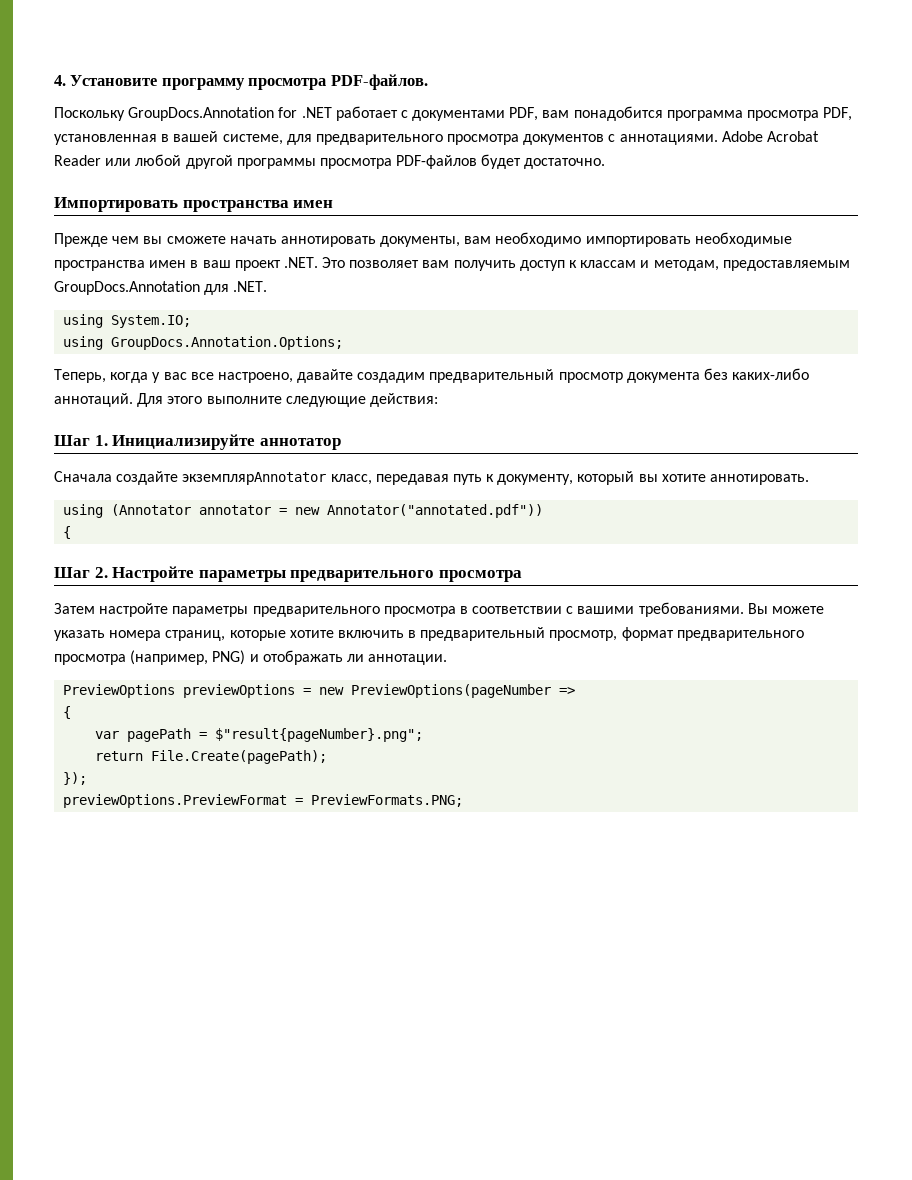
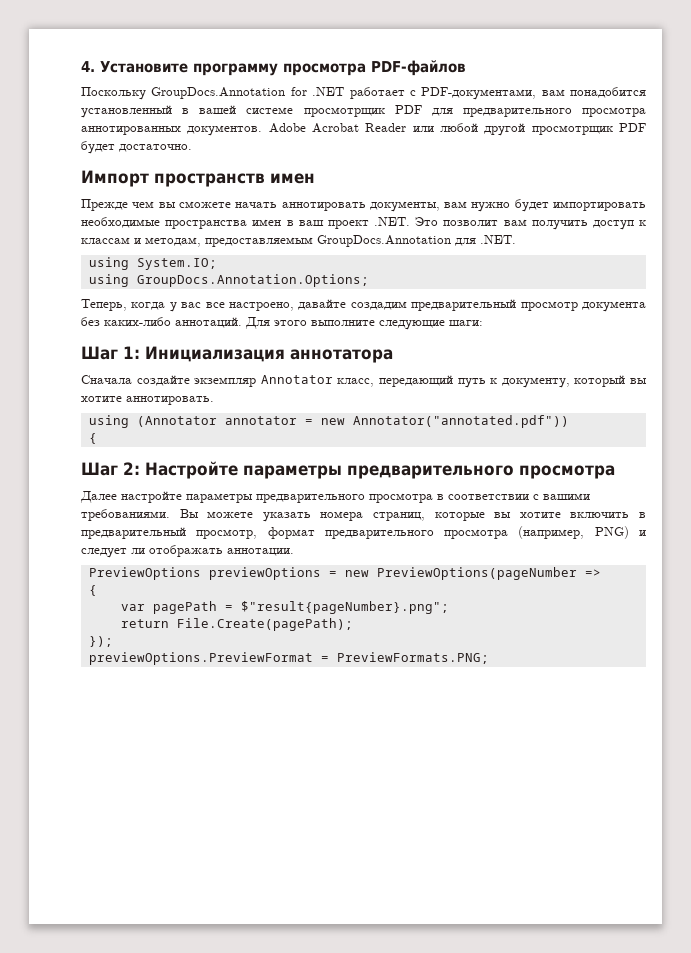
[330,74,428,90] PDF-файлов. -> [371,60,466,76] PDF-файлов
[412,106,853,121] [54,131,718,145] документами PDF, вам понадобится программа просмотра PDF, установленная в вашей системе, для предварительного просмотра документов с аннотациями. -> [421,87,646,100] [81,105,646,118] [81,125,263,136] PDF-документами, вам понадобится установленный в вашей системе просмотрщик PDF для предварительного просмотра аннотированных документов.
[236,155,478,169] программы просмотра PDF-файлов -> [531,123,646,135] просмотрщик PDF
[54,197,289,212] Импортировать пространства -> [81,170,265,187] Импорт пространств
[495,232,582,247] необходимо -> [471,199,549,212] нужно будет
[349,260,420,268] позволяет -> [443,220,499,226] позволит
[369,393,438,407] [54,434,341,450] действия: // Шаг 1. Инициализируйте аннотатор -> [449,320,483,326] [81,346,393,363] шаги: // Шаг 1: Инициализация аннотатора
[182,472,449,485] экземплярAnnotator класс, передавая -> [194,375,453,387] экземпляр Annotator класс, передающий
[94,567,108,578] 2. -> [123,462,140,475] 2:
[54,603,95,614] Затем -> [80,491,117,503] Далее
(286, 635) none -> [494,512,512,518] вы
[262,650,364,665] отображать ли -> [81,545,223,558] следует ли отображать

